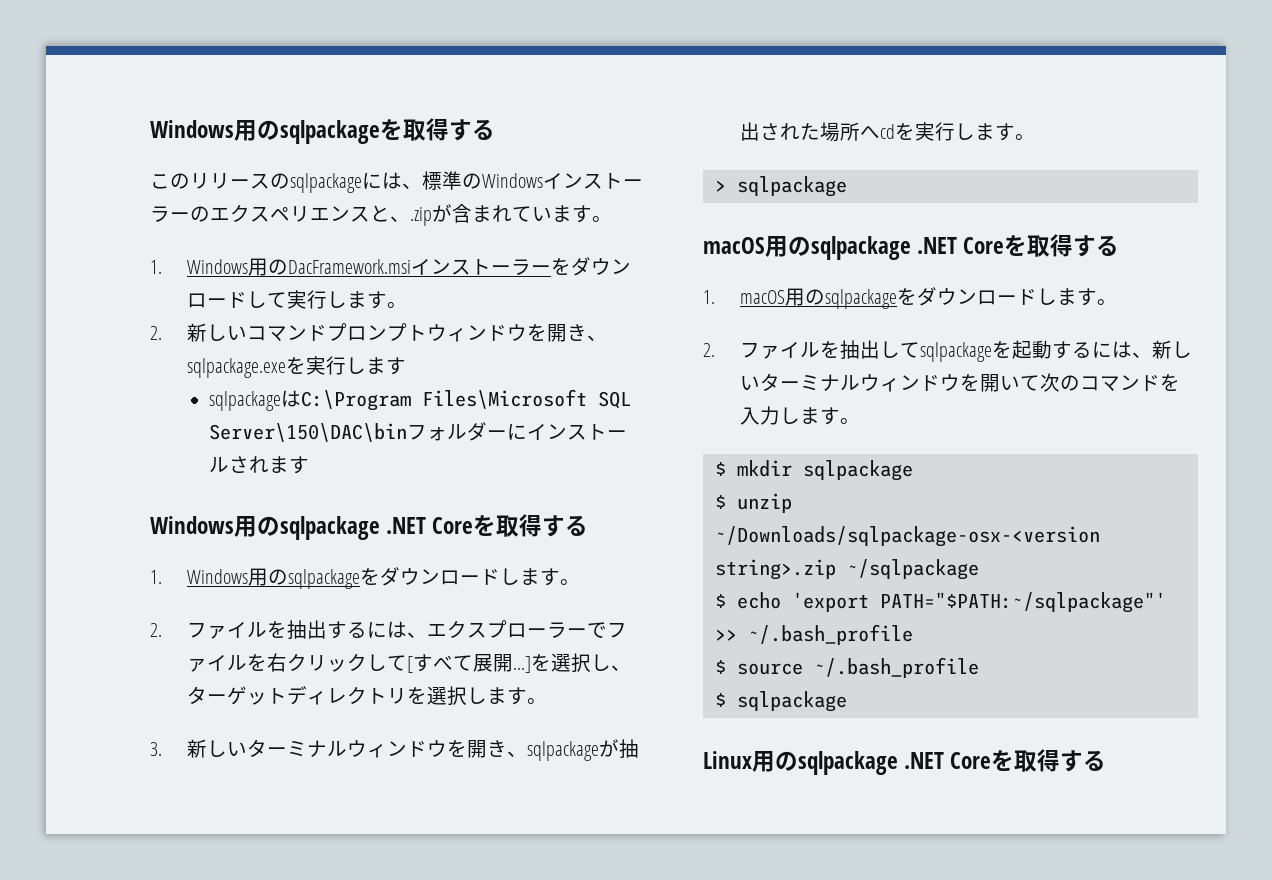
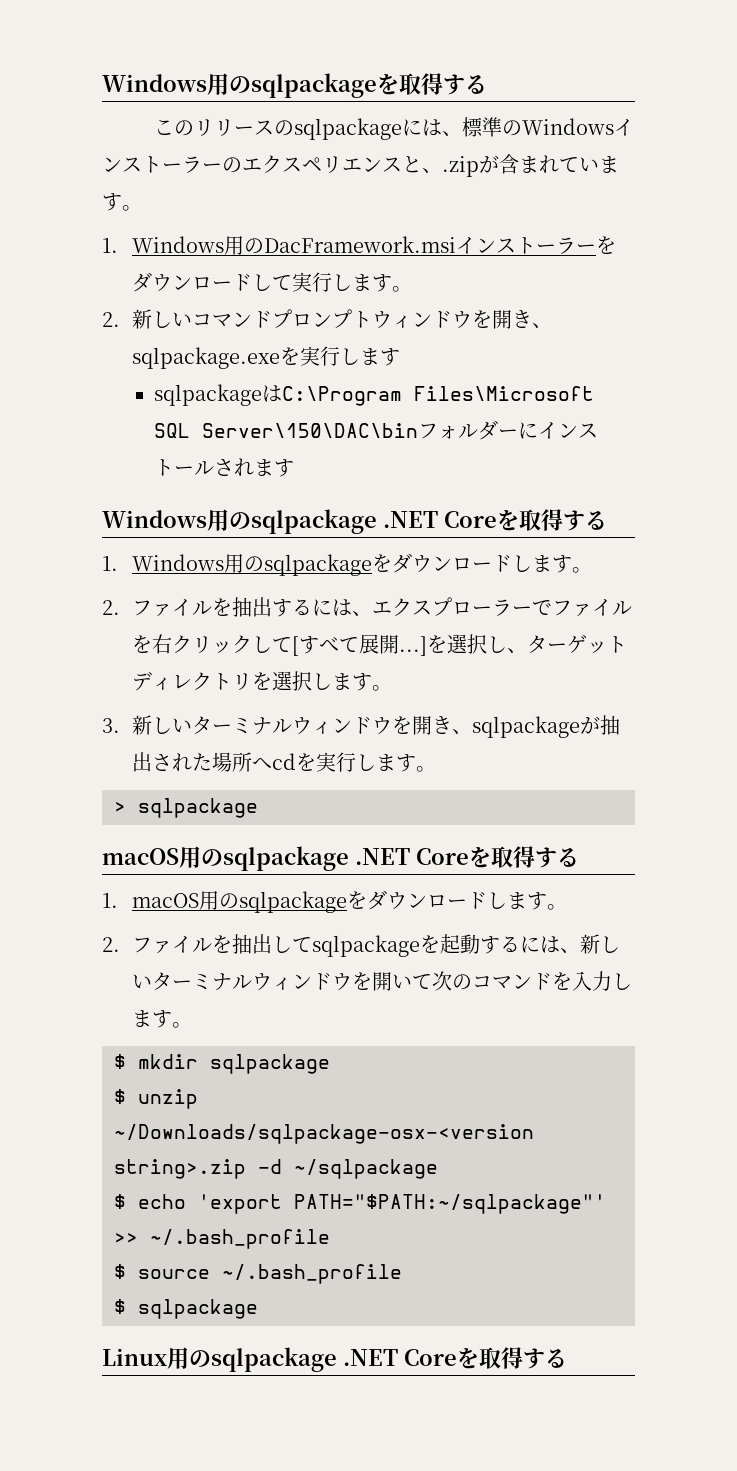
(836, 569) none -> [258,1159,282,1174] -d

